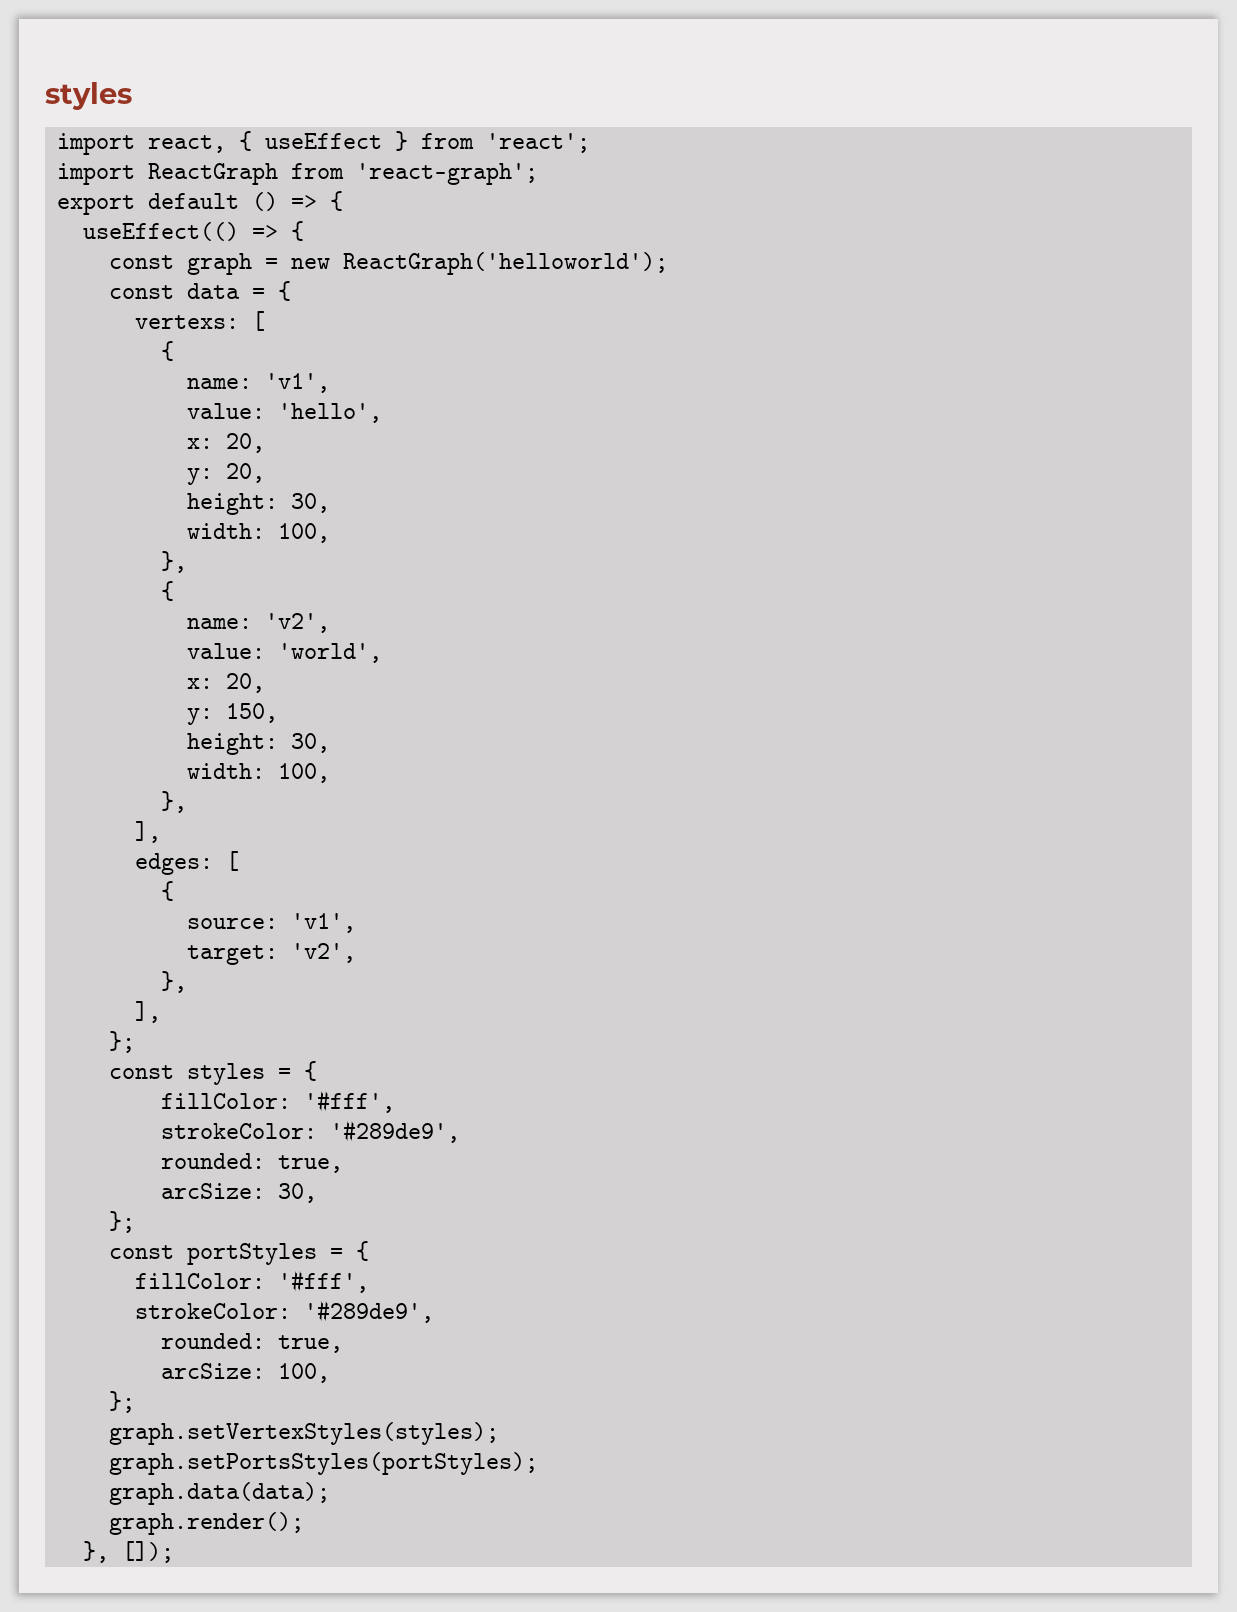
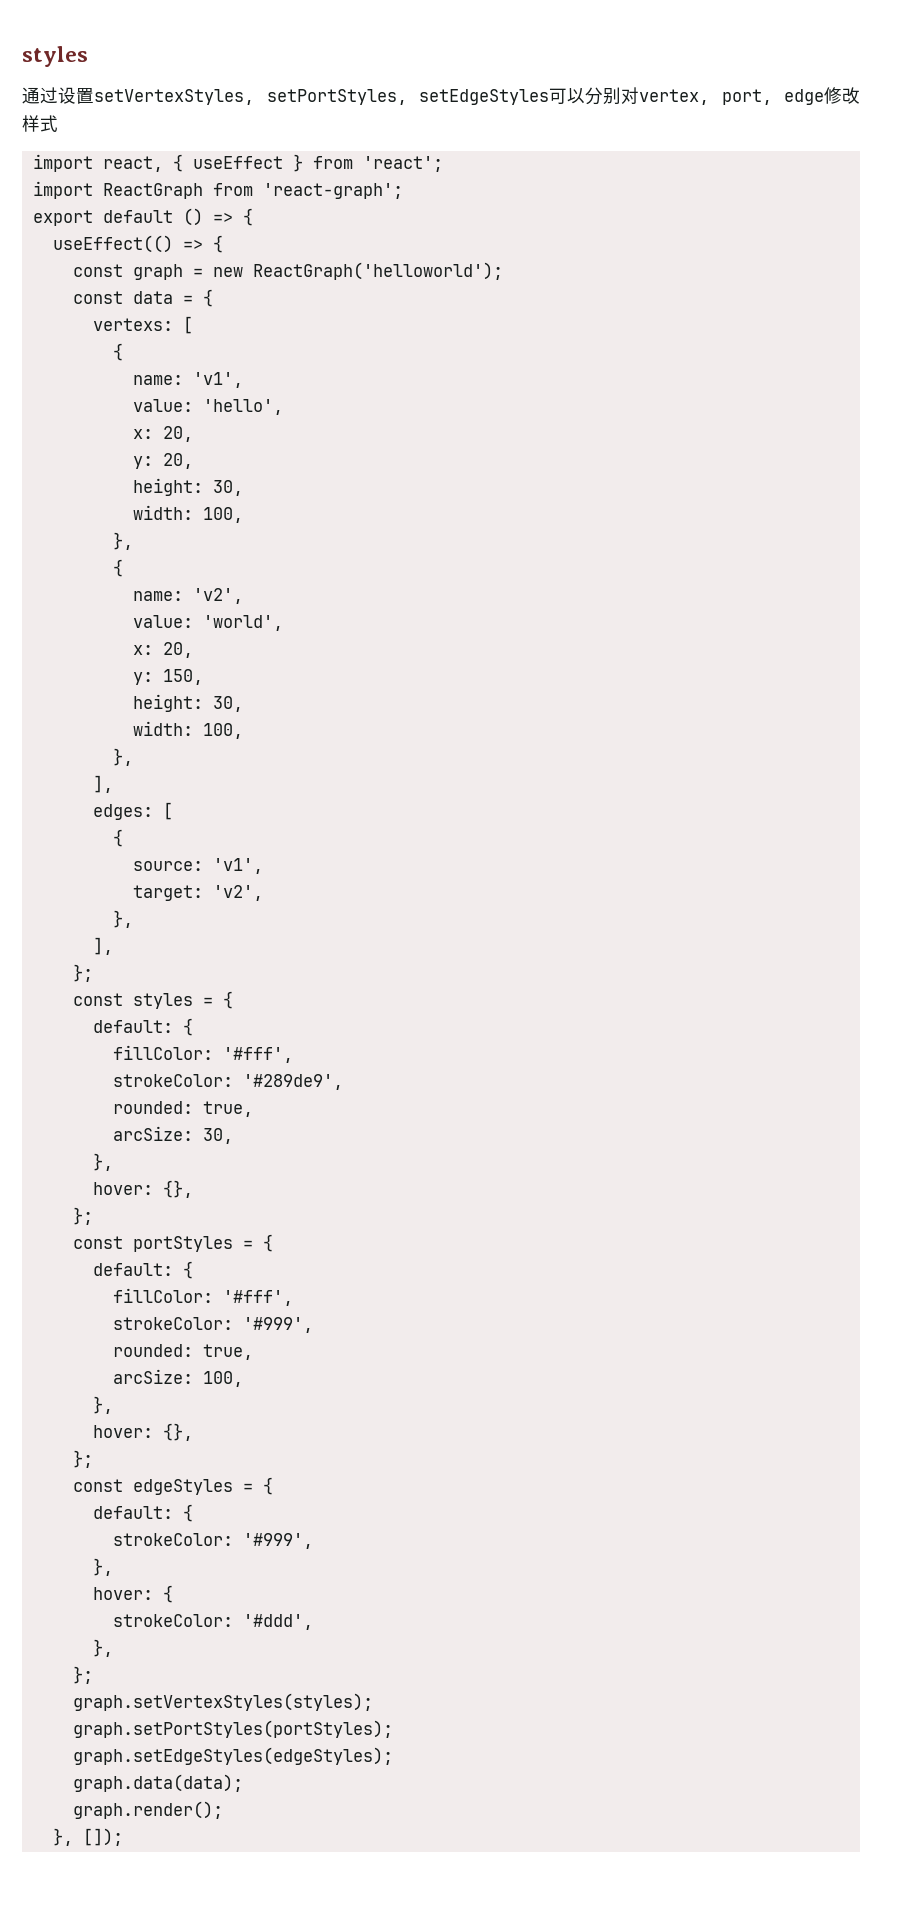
[45,82,132,110] styles -> [22,46,88,67] [22,87,860,105] [22,115,58,132] styles // 通过设置setVertexStyles, setPortStyles, setEdgeStyles可以分别对vertex, port, edge修改样式
(318, 1071) none -> [92,1018,193,1036] // default: {
(318, 1193) none -> [92,1153,113,1171] [92,1180,193,1198] // }, // hover: {},
[135,1270,370,1293] [135,1300,435,1323] // fillColor: '#fff', // strokeColor: '#289de9', -> [92,1261,193,1279] [112,1288,293,1306] [112,1317,313,1333] // default: { // fillColor: '#fff', // strokeColor: '#999',
(331, 1373) none -> [92,1396,113,1414] [92,1423,193,1441] [72,1450,93,1468] [72,1477,273,1495] [92,1504,193,1522] [112,1533,313,1549] [92,1558,113,1576] [92,1585,173,1603] [112,1614,313,1630] [92,1639,113,1657] // }, // hover: {}, // }; // const edgeStyles = { // default: { // strokeColor: '#999', // }, // hover: { // strokeColor: '#ddd', // },
[109,1452,539,1475] graph.setPortsStyles(portStyles); -> [72,1720,393,1738] [72,1747,393,1765] graph.setPortStyles(portStyles); // graph.setEdgeStyles(edgeStyles);

